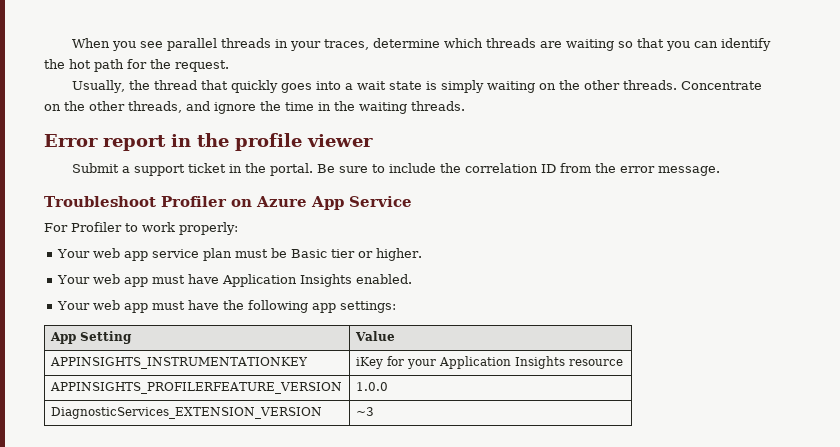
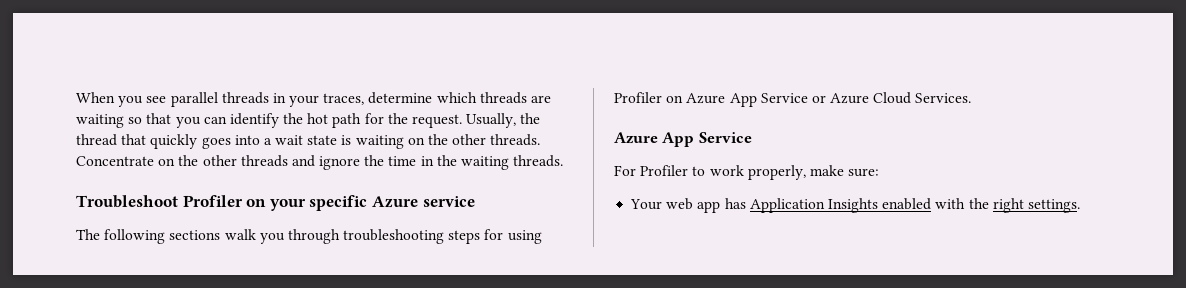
(229, 66) // -> (463, 121) none
[440,80,484,93] simply -> (352, 140) none
[128,101,182,113] threads, -> [240,155,288,167] threads
[44,133,373,151] [71,163,720,176] [44,196,252,207] Error report in the profile viewer // Submit a support ticket in the portal. Be sure to include the correlation ID from the error message. // Troubleshoot Profiler on -> [76,195,475,211] [76,229,542,244] [614,92,972,107] Troubleshoot Profiler on your specific Azure service // The following sections walk you through troubleshooting steps for using Profiler on Azure App Service or Azure Cloud Services. //
[179,222,238,235] [57,248,423,261] [57,274,413,287] [57,300,397,313] [49,331,132,344] [354,331,395,341] [49,357,308,369] [355,356,623,369] [49,382,342,394] [355,382,388,391] [50,407,322,419] [355,407,374,416] properly: // Your web app service plan must be Basic tier or higher. // Your web app must have Application Insights enabled. // Your web app must have the following app settings: // App Setting | Value // APPINSIGHTS_INSTRUMENTATIONKEY | iKey for your Application Insights resource // APPINSIGHTS_PROFILERFEATURE_VERSION | 1.0.0 // DiagnosticServices_EXTENSION_VERSION | ~3 -> [747,165,880,180] [630,198,1080,213] properly, make sure: // Your web app has Application Insights enabled with the right settings.

